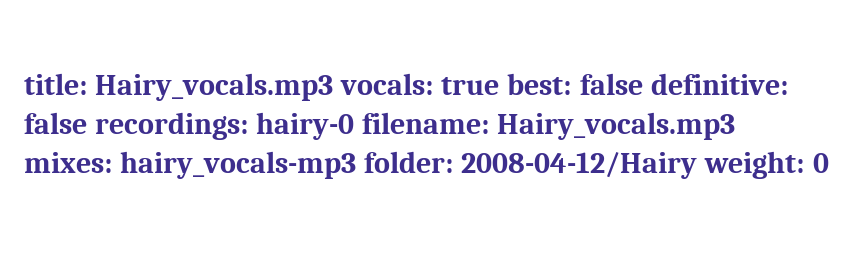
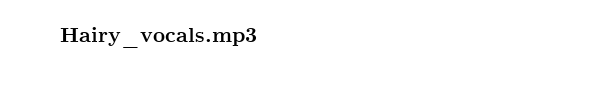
[24,73,788,101] [24,112,736,140] [24,151,829,179] title: Hairy_vocals.mp3 vocals: true best: false definitive: false recordings: hairy-0 filename: Hairy_vocals.mp3 mixes: hairy_vocals-mp3 folder: 2008-04-12/Hairy weight: 0 -> [60,27,257,48] Hairy_vocals.mp3

